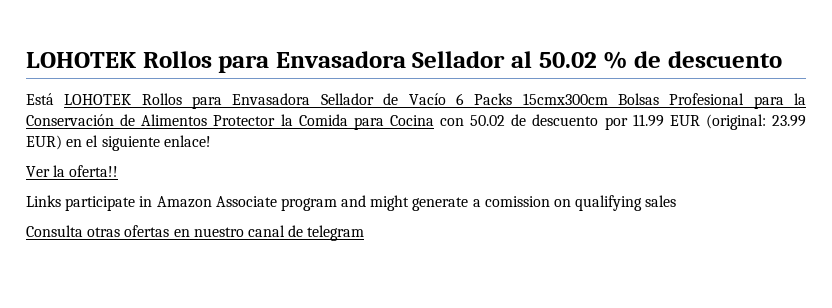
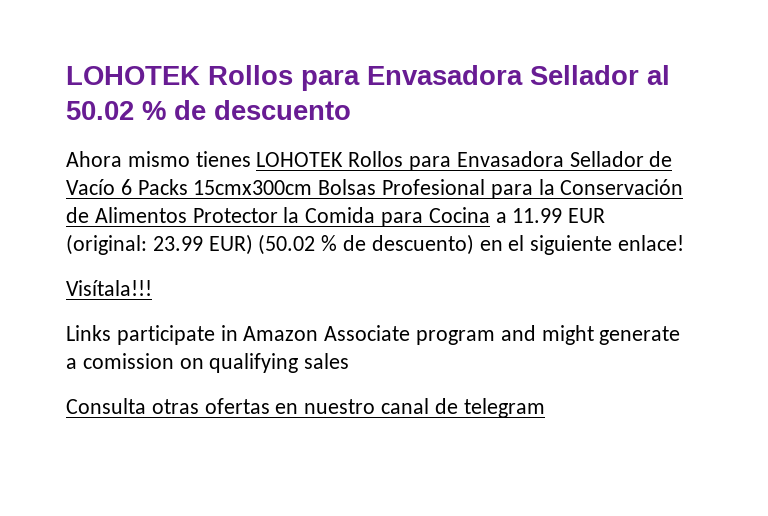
[26,93,54,105] Está -> [66,151,251,167] Ahora mismo tienes
[440,114,628,130] con 50.02 de descuento por -> [495,212,507,223] a
(62, 142) none -> [258,234,474,255] (50.02 % de descuento)
[26,165,119,177] Ver la oferta!! -> [66,280,152,296] Visítala!!!

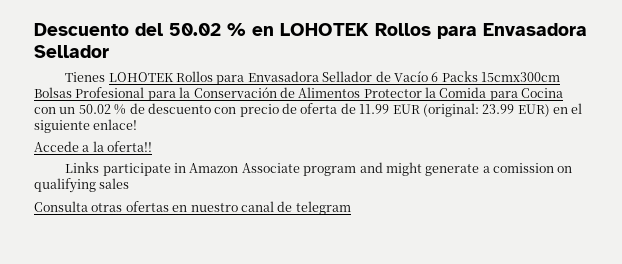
[66,65,670,91] [66,100,351,120] [66,151,251,167] LOHOTEK Rollos para Envasadora Sellador al 50.02 % de descuento // Ahora mismo tienes -> [34,23,587,39] [34,45,109,58] [65,72,106,82] Descuento del 50.02 % en LOHOTEK Rollos para Envasadora Sellador // Tienes
[495,212,507,223] a -> [34,103,356,117] con un 50.02 % de descuento con precio de oferta de
[258,234,474,255] (50.02 % de descuento) -> (550, 110) none
[66,280,152,296] Visítala!!! -> [34,141,153,152] Accede a la oferta!!

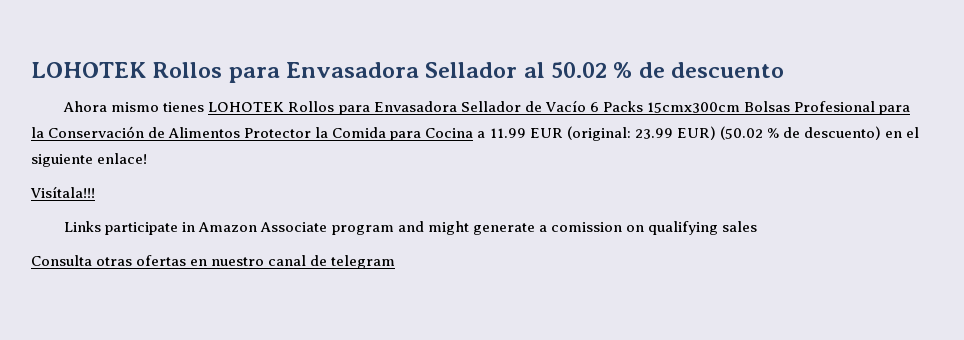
[34,23,587,39] [34,45,109,58] [65,72,106,82] Descuento del 50.02 % en LOHOTEK Rollos para Envasadora Sellador // Tienes -> [31,62,785,83] [63,101,205,112] LOHOTEK Rollos para Envasadora Sellador al 50.02 % de descuento // Ahora mismo tienes
[34,103,356,117] con un 50.02 % de descuento con precio de oferta de -> [477,131,486,138] a
(550, 110) none -> [719,126,881,140] (50.02 % de descuento)
[34,141,153,152] Accede a la oferta!! -> [30,186,95,198] Visítala!!!

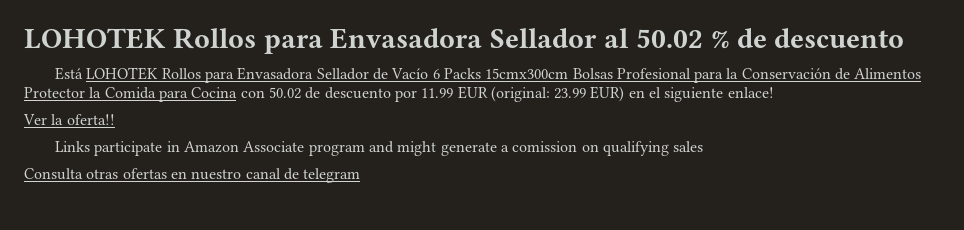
[63,101,205,112] Ahora mismo tienes -> [55,67,84,80] Está
[477,131,486,138] a -> [240,87,417,102] con 50.02 de descuento por
[719,126,881,140] (50.02 % de descuento) -> (625, 94) none
[30,186,95,198] Visítala!!! -> [23,114,115,125] Ver la oferta!!

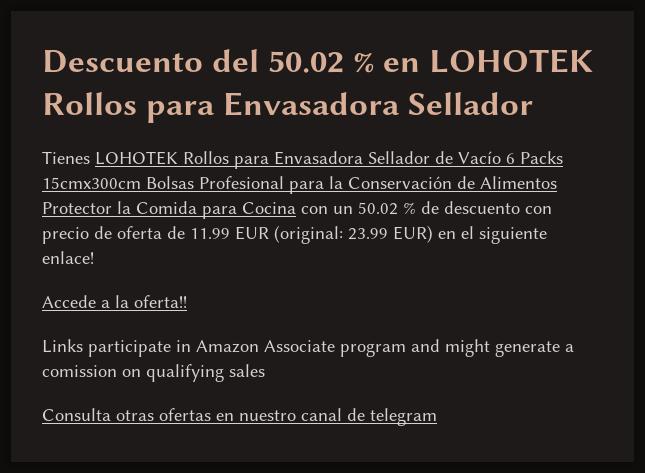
[24,28,905,54] [55,67,84,80] LOHOTEK Rollos para Envasadora Sellador al 50.02 % de descuento // Está -> [42,49,594,73] [42,92,534,123] [42,151,90,164] Descuento del 50.02 % en LOHOTEK Rollos para Envasadora Sellador // Tienes
[268,87,417,102] 50.02 de descuento por -> [333,201,552,215] [42,226,185,244] un 50.02 % de descuento con precio de oferta de
[23,114,47,125] Ver -> [42,295,110,308] Accede a

